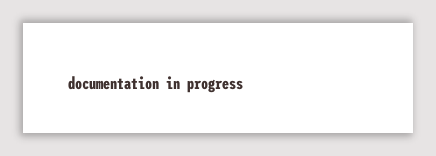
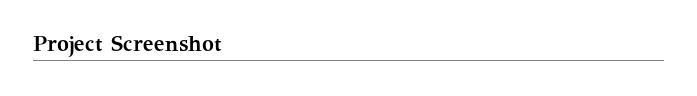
[68,76,243,93] documentation in progress -> [33,35,222,57] Project Screenshot

